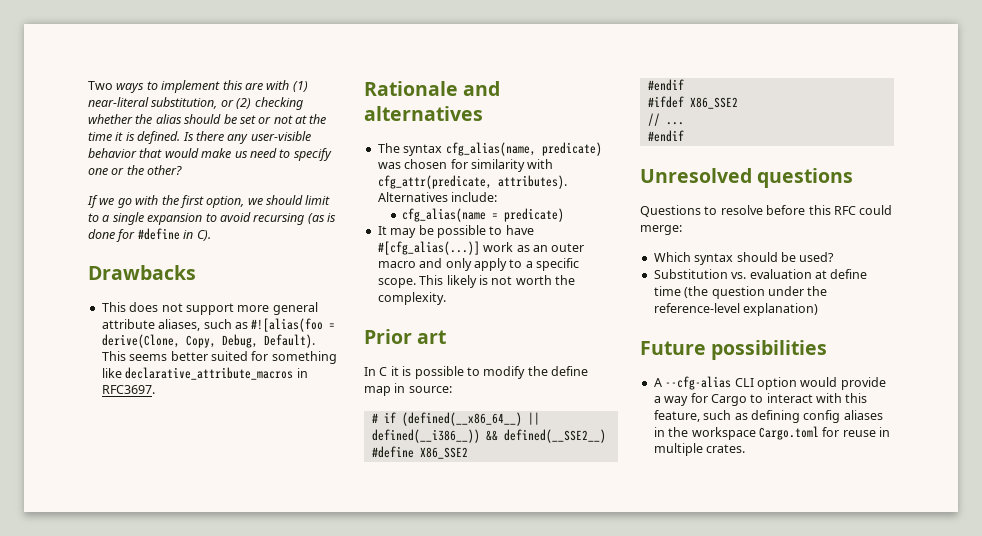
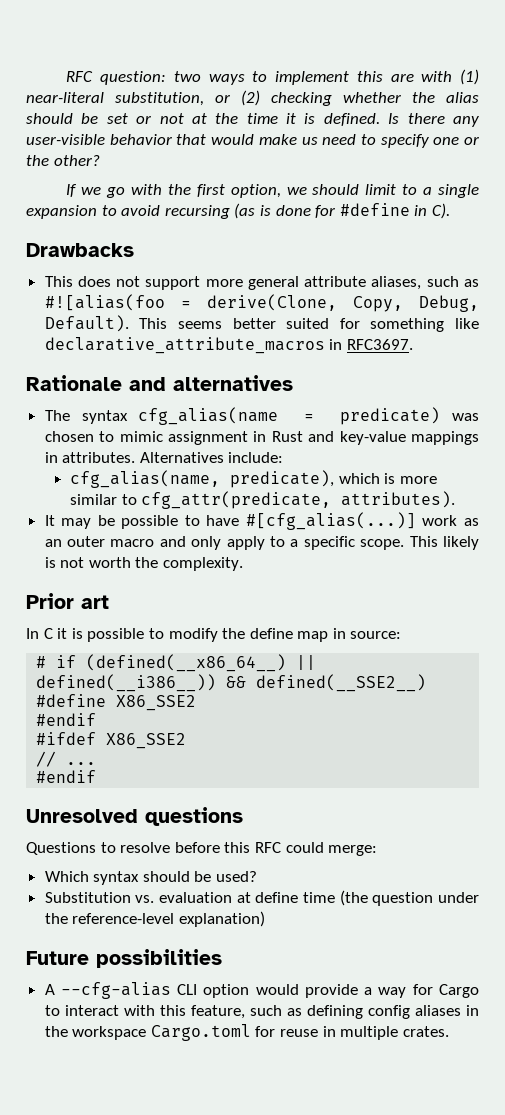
[88,81,113,90] Two -> [66,71,201,85] RFC question: two
[445,142,536,156] cfg_alias(name, -> [138,407,315,425] cfg_alias(name =
[450,159,554,172] [377,175,567,189] [377,192,498,202] [401,208,564,222] for similarity with cfg_attr(predicate, attributes). Alternatives include: // cfg_alias(name = predicate) -> [99,431,479,445] [44,452,284,463] [70,470,437,488] [70,491,456,509] to mimic assignment in Rust and key-value mappings in attributes. Alternatives include: // cfg_alias(name, predicate), which is more similar to cfg_attr(predicate, attributes).

